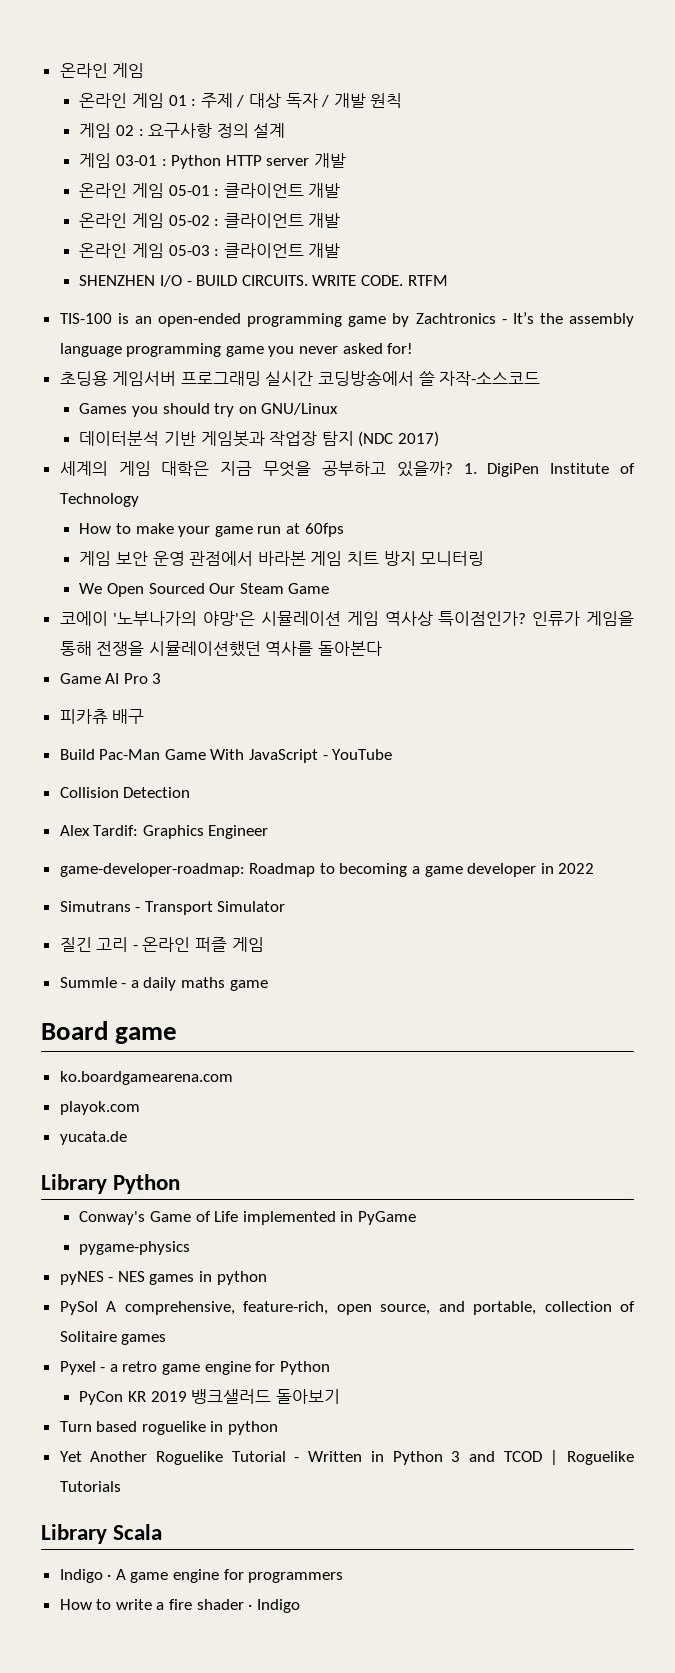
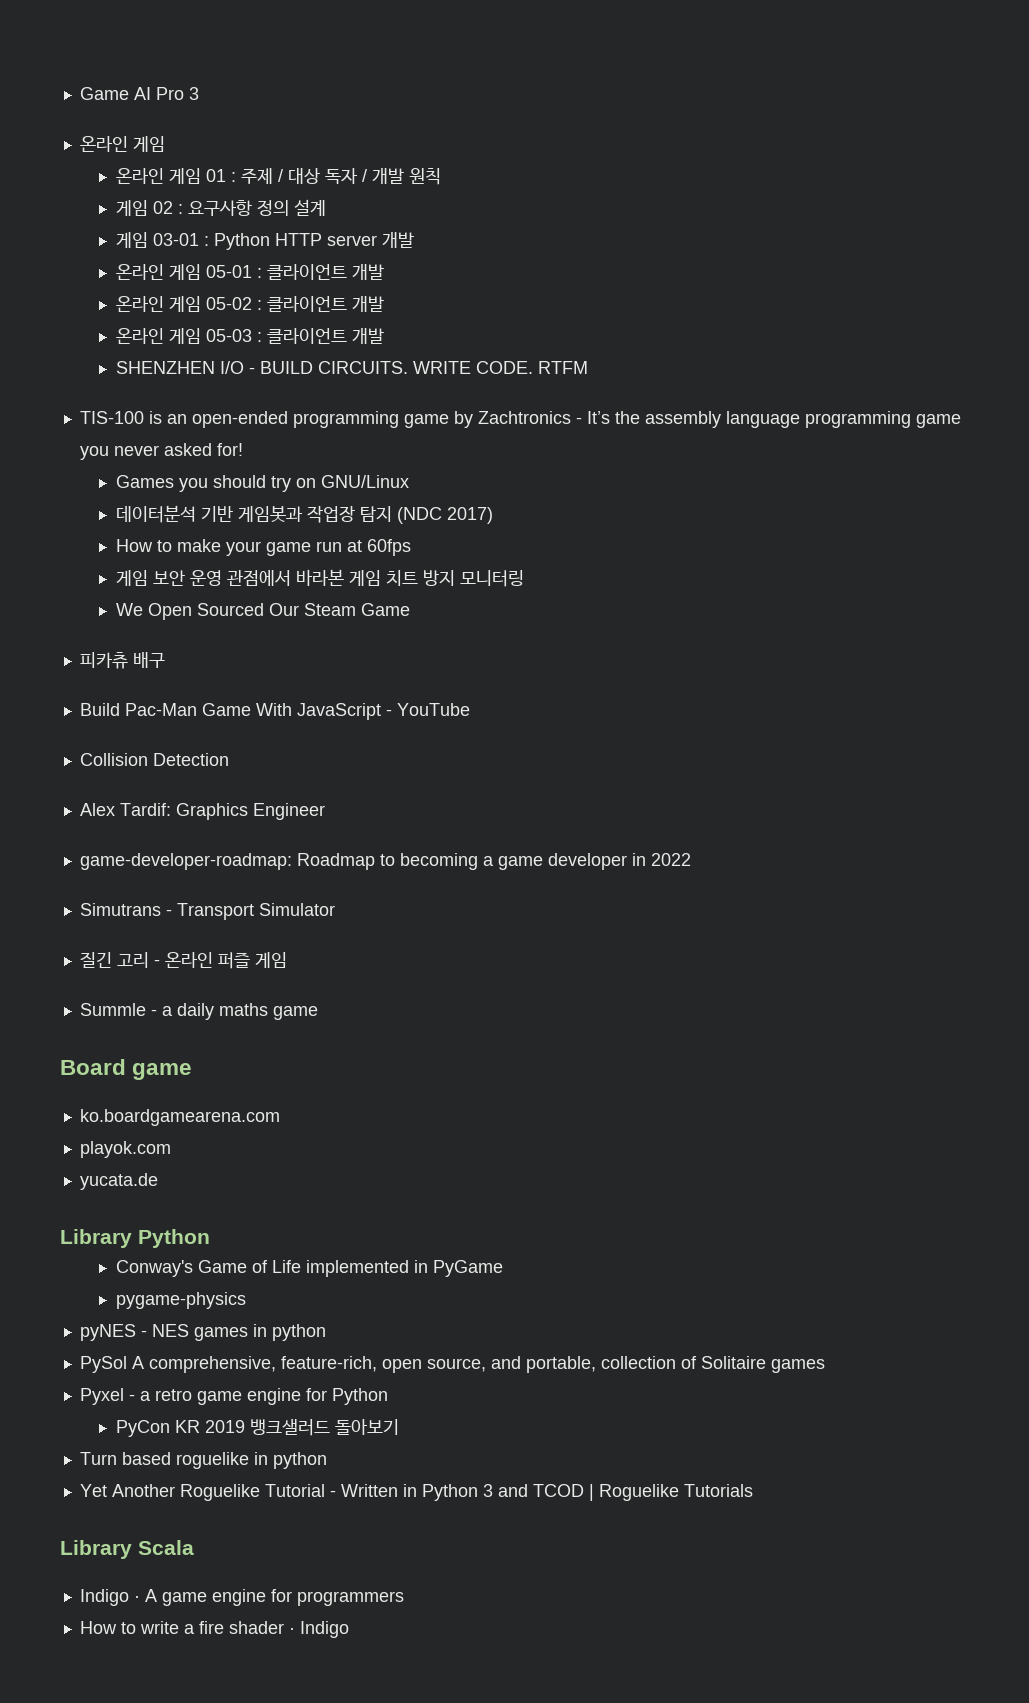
(59, 70) none -> [79,87,199,100] Game AI Pro 3 //
[59,370,541,386] // 초딩용 게임서버 프로그래밍 실시간 코딩방송에서 쓸 자작-소스코드 -> (243, 449) none
[59,461,635,477] [59,493,139,507] // 세계의 게임 대학은 지금 무엇을 공부하고 있을까? 1. DigiPen Institute of Technology -> (493, 515) none
[59,611,634,626] [59,641,383,657] [59,673,162,684] // 코에이 '노부나가의 야망'은 시뮬레이션 게임 역사상 특이점인가? 인류가 게임을 통해 전쟁을 시뮬레이션했던 역사를 돌아본다 // Game AI Pro 3 -> (410, 609) none

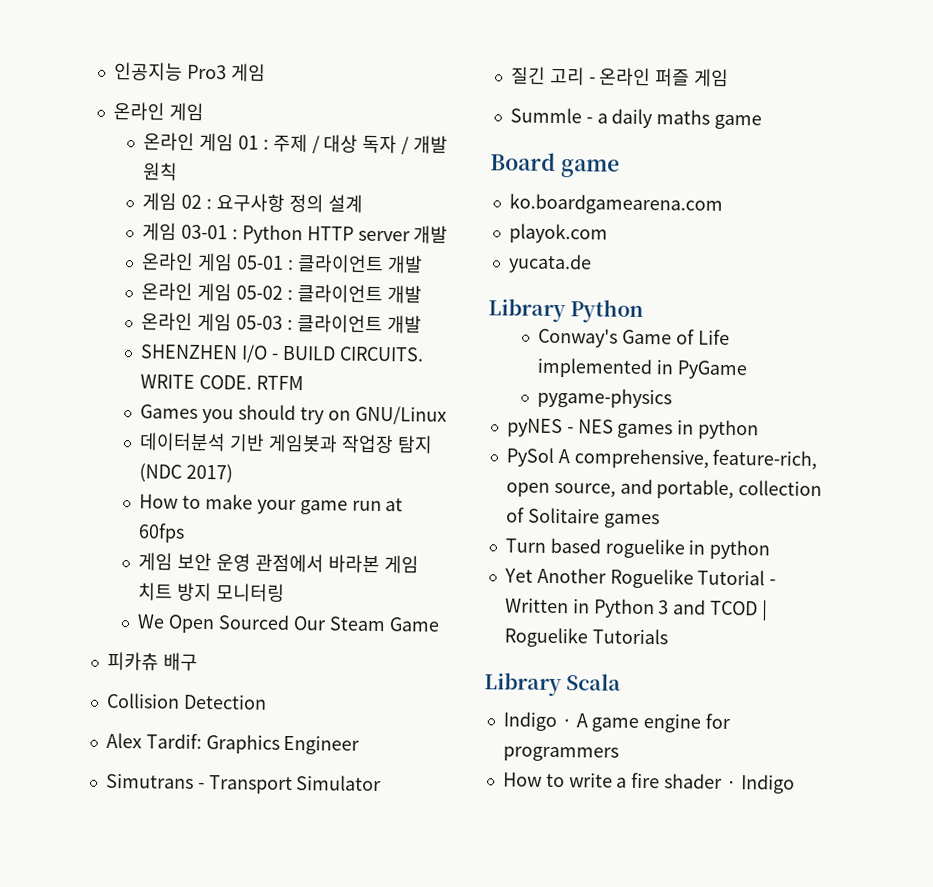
[79,87,199,100] Game AI Pro 3 -> [113,61,266,82] 인공지능 Pro3 게임
[79,411,961,428] [79,443,243,460] // TIS-100 is an open-ended programming game by Zachtronics - It’s the assembly language programming game you never asked for! -> (304, 383) none
[79,703,470,720] // Build Pac-Man Game With JavaScript - YouTube -> (198, 661) none
[79,853,691,870] // game-developer-roadmap: Roadmap to becoming a game developer in 2022 -> (361, 744) none
[79,1388,388,1405] [115,1419,399,1437] // Pyxel - a retro game engine for Python // PyCon KR 2019 뱅크샐러드 돌아보기 -> (660, 521) none

